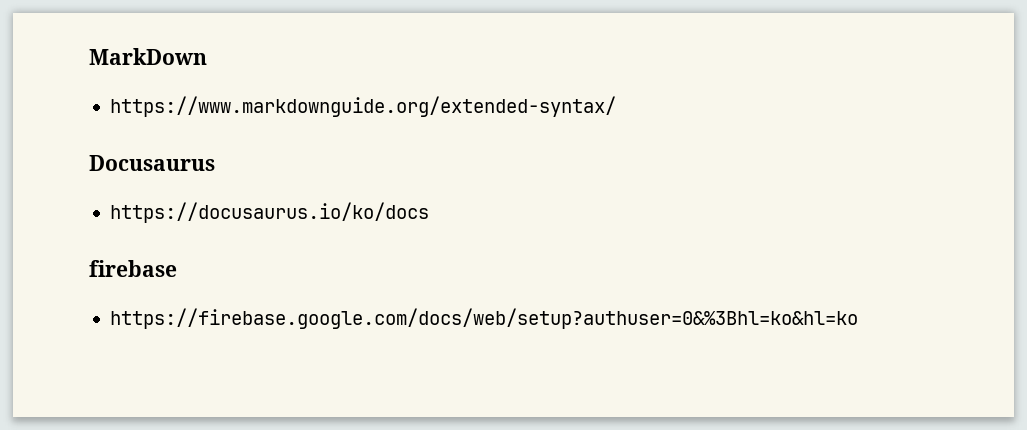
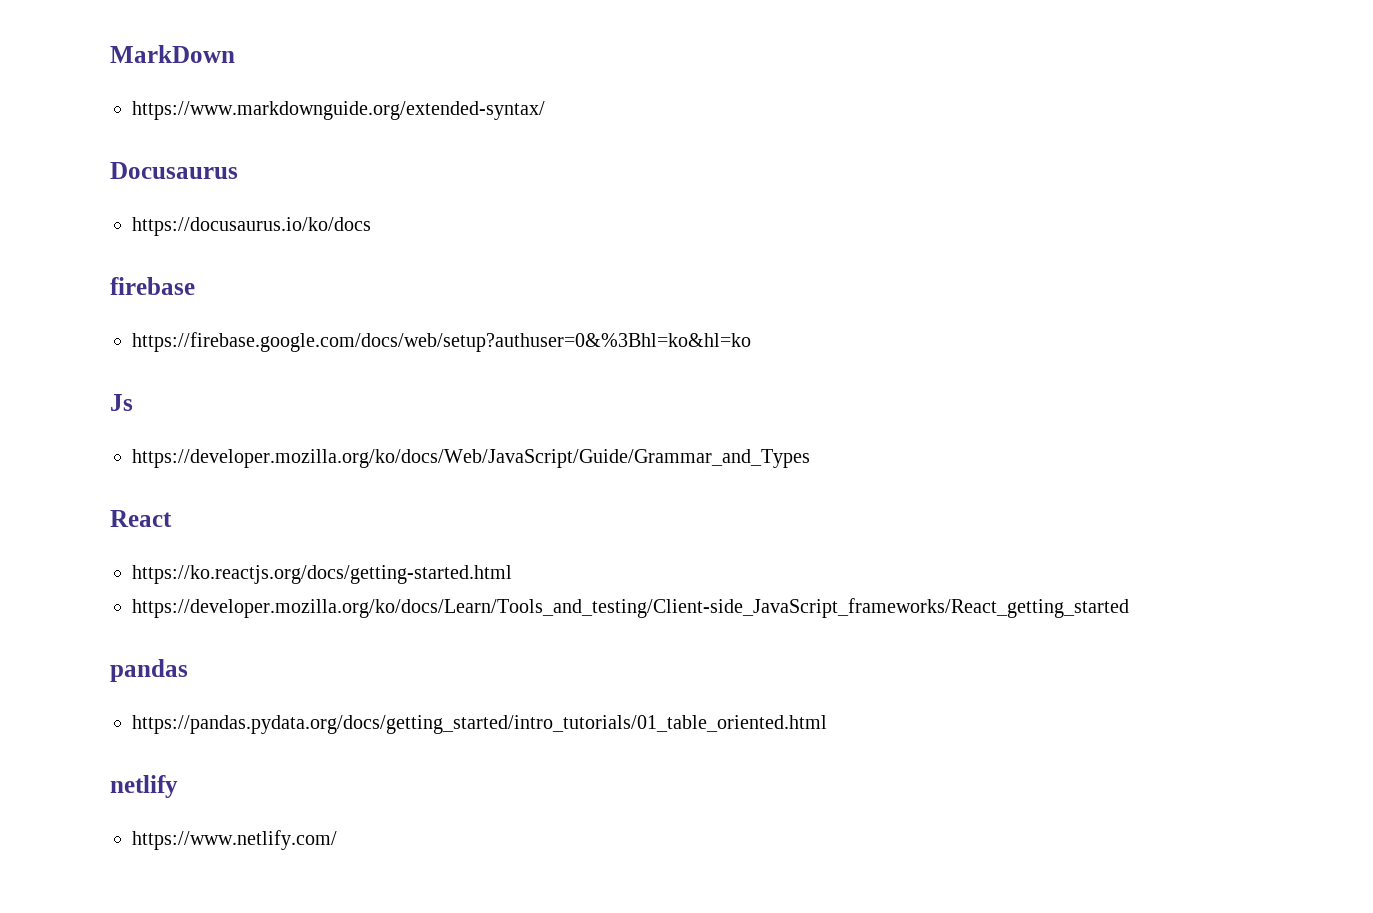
(858, 318) none -> [110,394,133,411] [132,449,810,468] [110,510,172,527] [132,565,512,584] [132,598,1129,618] [110,659,188,682] [132,715,827,734] [110,775,178,798] [132,830,337,850] // Js // https://developer.mozilla.org/ko/docs/Web/JavaScript/Guide/Grammar_and_Types // React // https://ko.reactjs.org/docs/getting-started.html // https://developer.mozilla.org/ko/docs/Learn/Tools_and_testing/Client-side_JavaScript_frameworks/React_getting_started // pandas // https://pandas.pydata.org/docs/getting_started/intro_tutorials/01_table_oriented.html // netlify // https://www.netlify.com/

